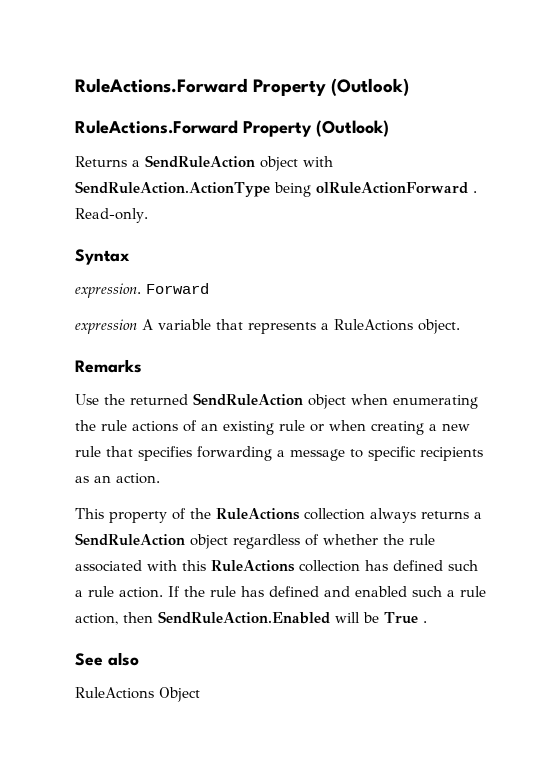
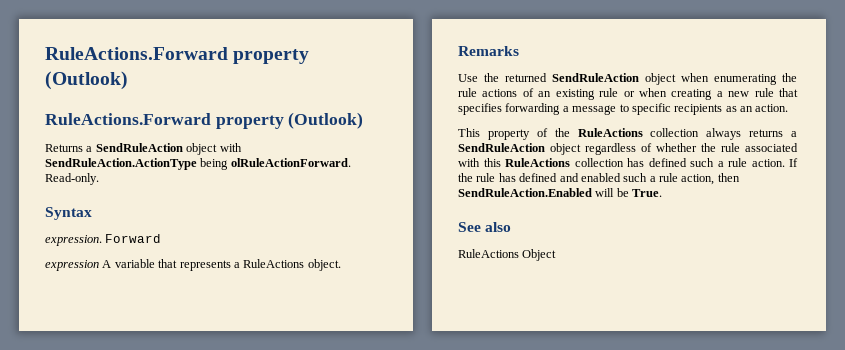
[75,78,327,96] RuleActions.Forward Property -> [45,47,310,64] RuleActions.Forward property
[243,121,312,137] Property -> [215,115,284,129] property
[315,182,477,194] olRuleActionForward . -> [230,158,351,167] olRuleActionForward.
[384,612,427,624] True . -> [632,189,663,197] True.

